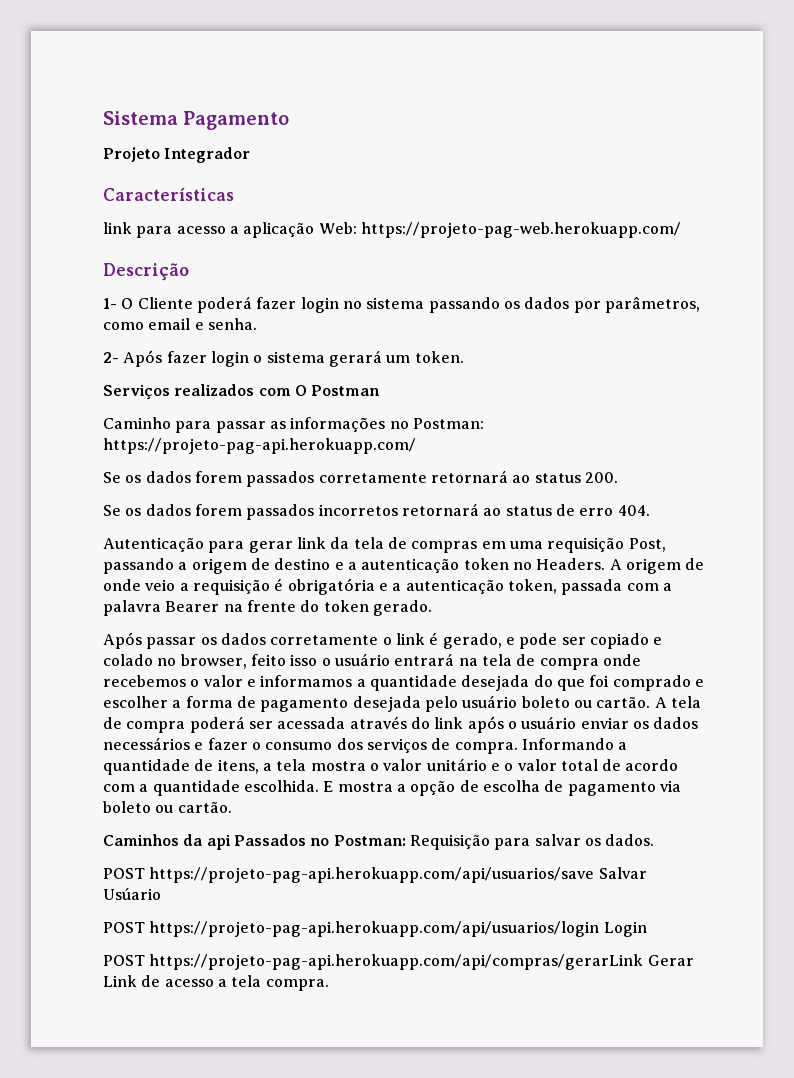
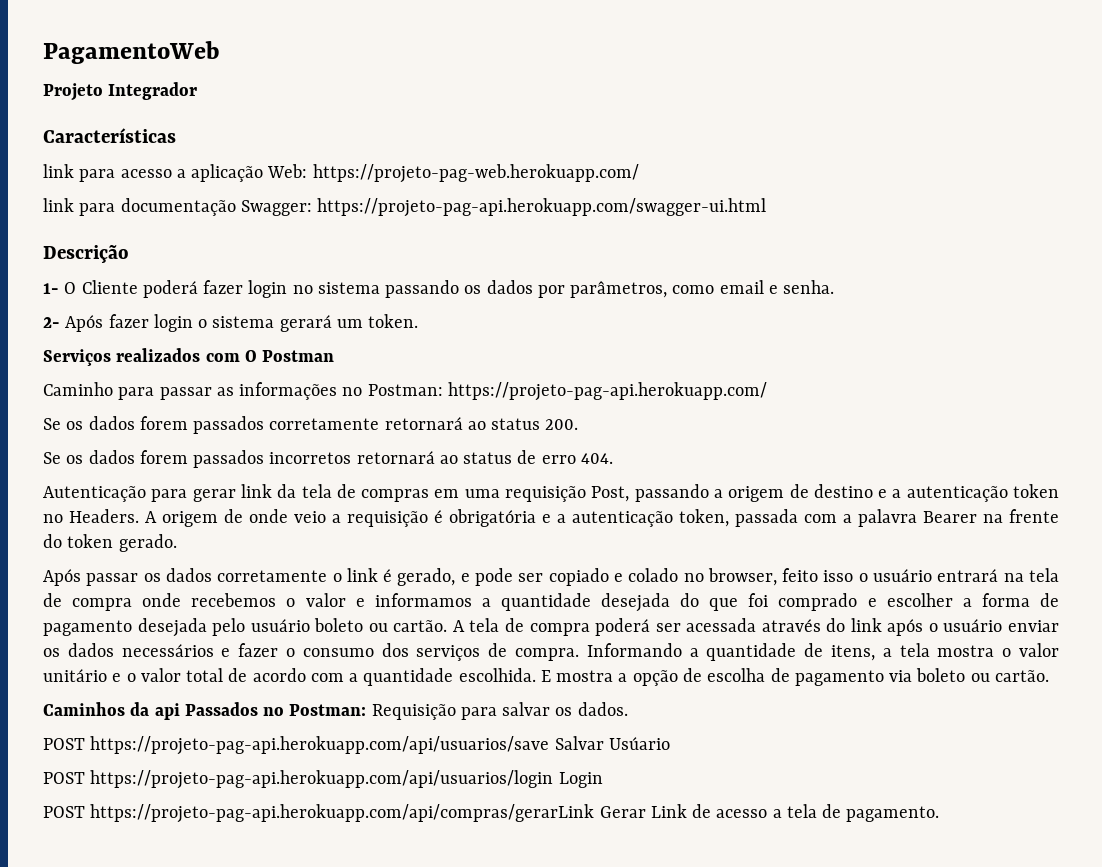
[103,111,290,130] Sistema Pagamento -> [43,41,220,64] PagamentoWeb
(681, 230) none -> [43,198,767,217] // link para documentação Swagger: https://projeto-pag-api.herokuapp.com/swagger-ui.html
[265,979,329,991] compra. -> [822,804,940,822] de pagamento.

